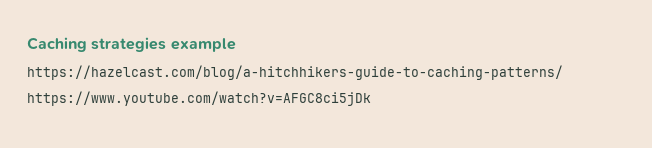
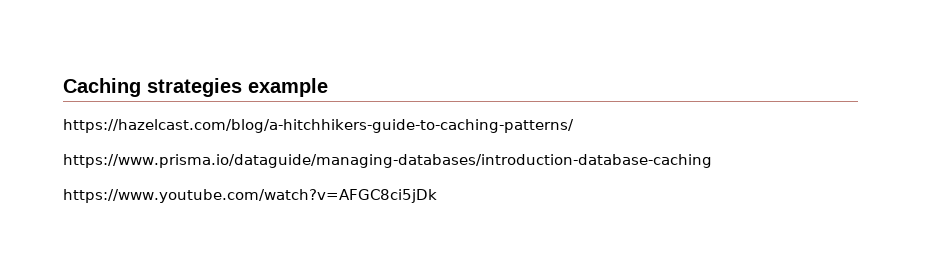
(563, 72) none -> [63,154,712,168] // https://www.prisma.io/dataguide/managing-databases/introduction-database-caching

